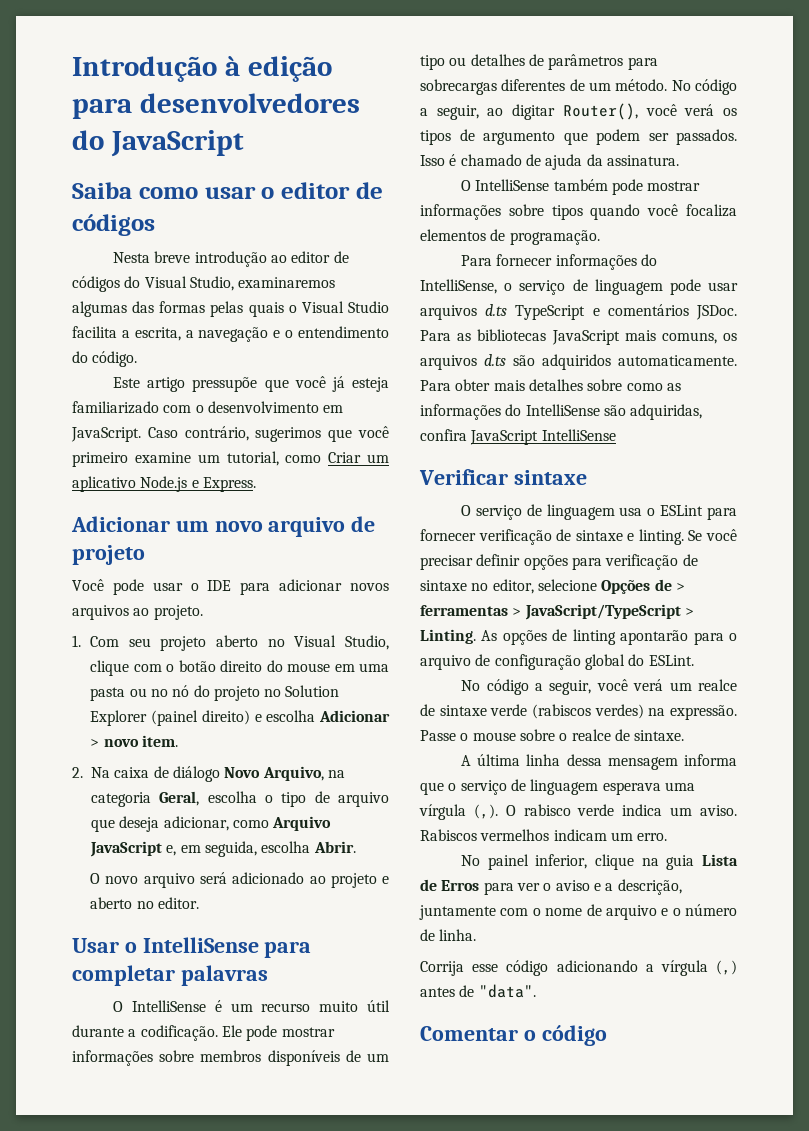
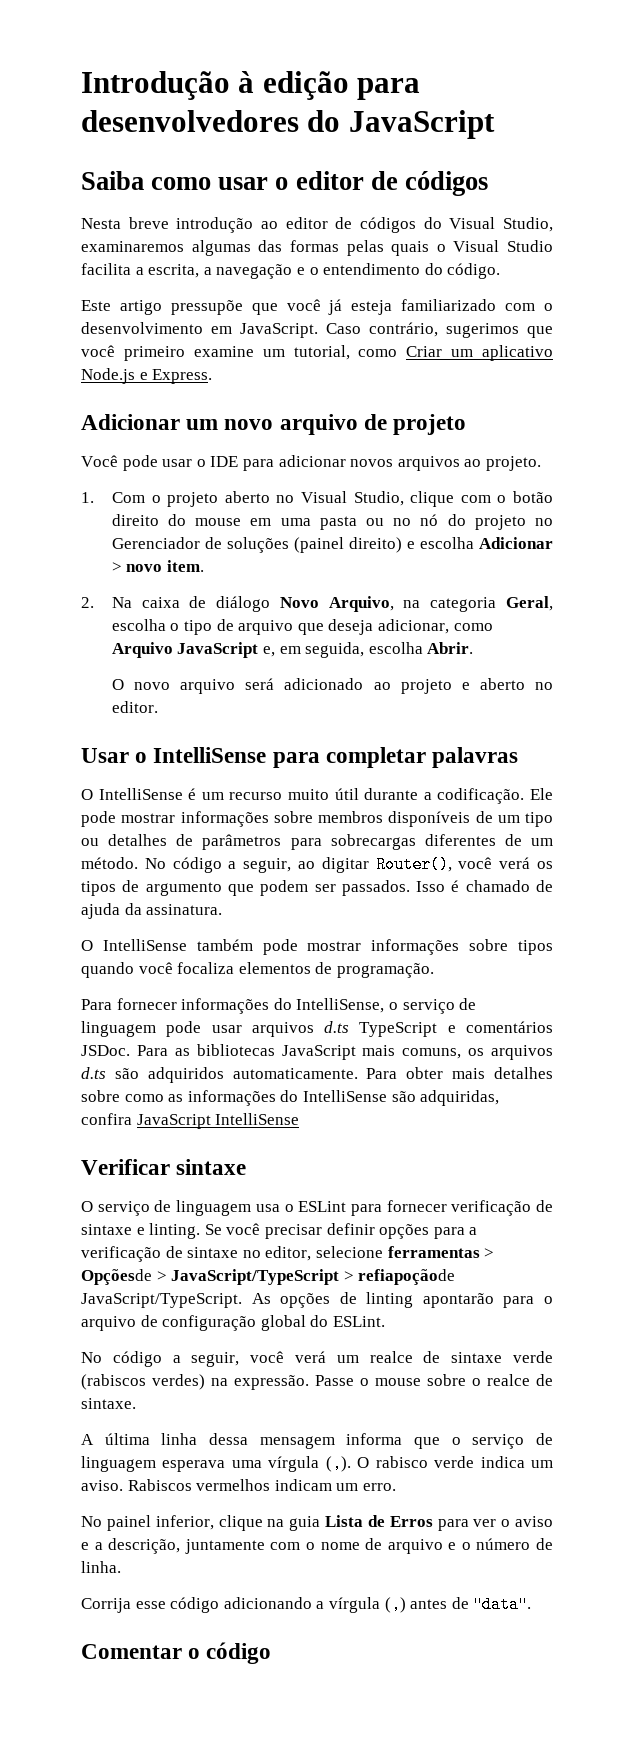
[128,638,151,647] seu -> [151,495,161,503] o
[285,685,340,697] [90,710,148,726] Solution Explorer -> [111,537,289,553] Gerenciador de soluções
(602, 563) none -> [469,1227,478,1235] a
[601,579,685,594] [420,605,508,616] Opções de > ferramentas -> [387,1246,495,1258] [81,1269,152,1285] ferramentas > Opçõesde
[420,629,476,644] Linting. -> [358,1269,456,1285] [81,1293,242,1308] refiapoçãode JavaScript/TypeScript.

